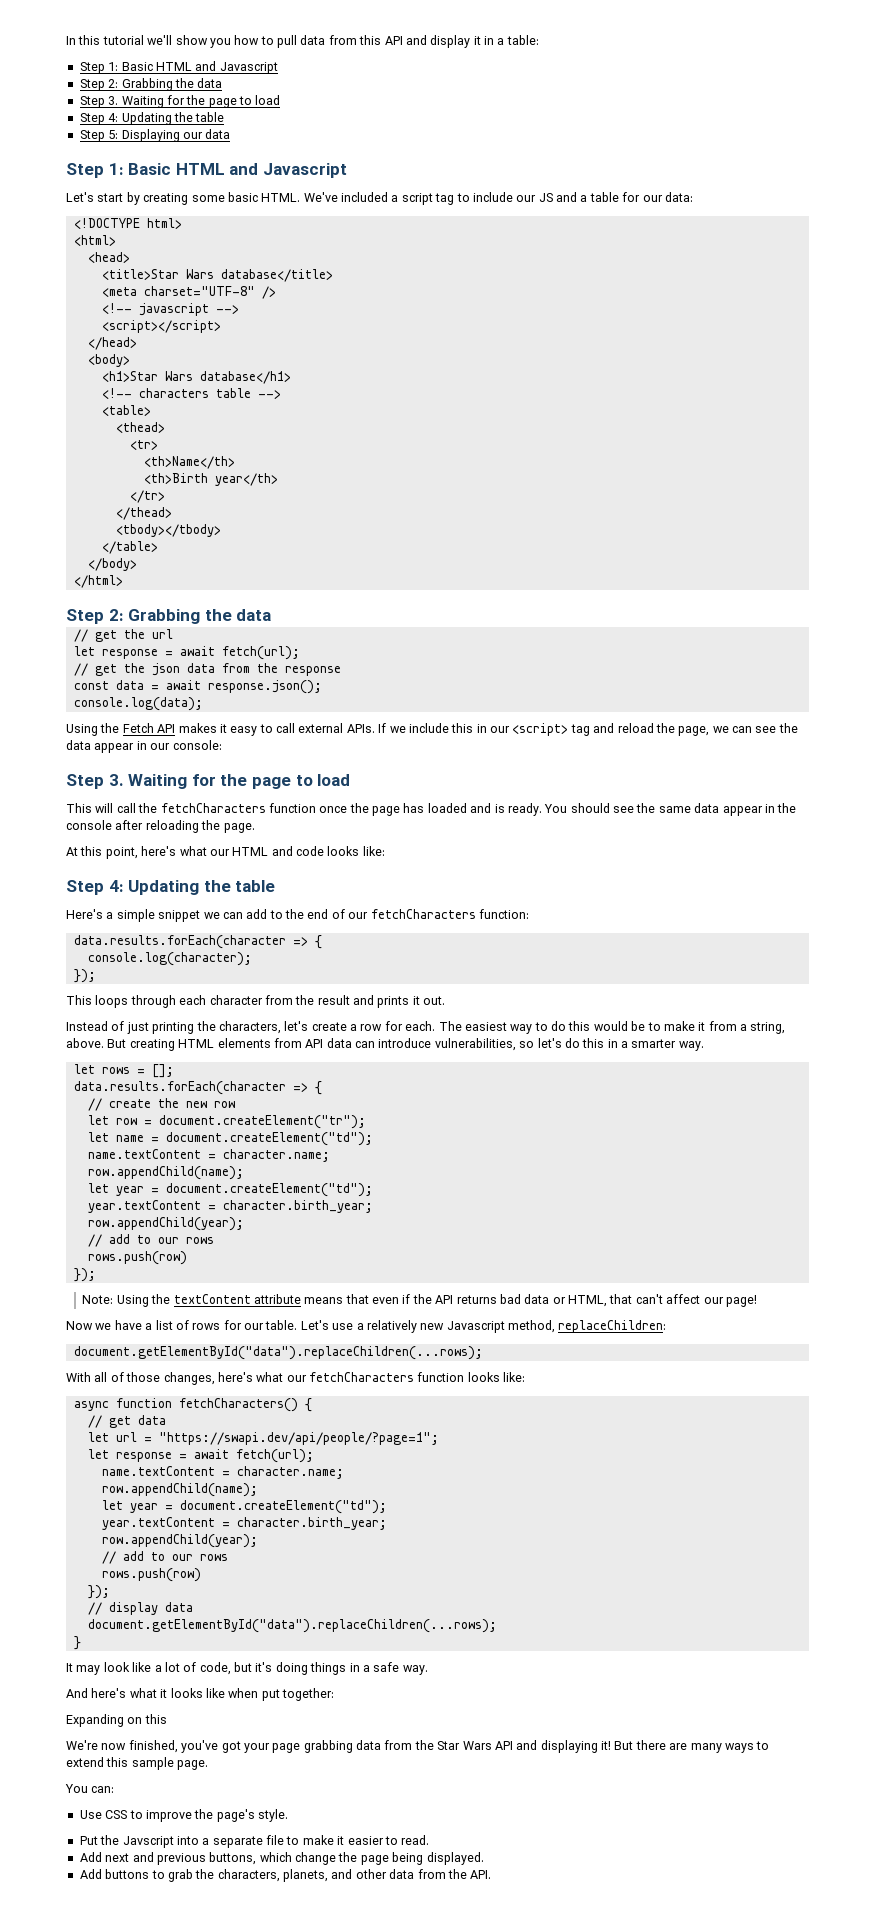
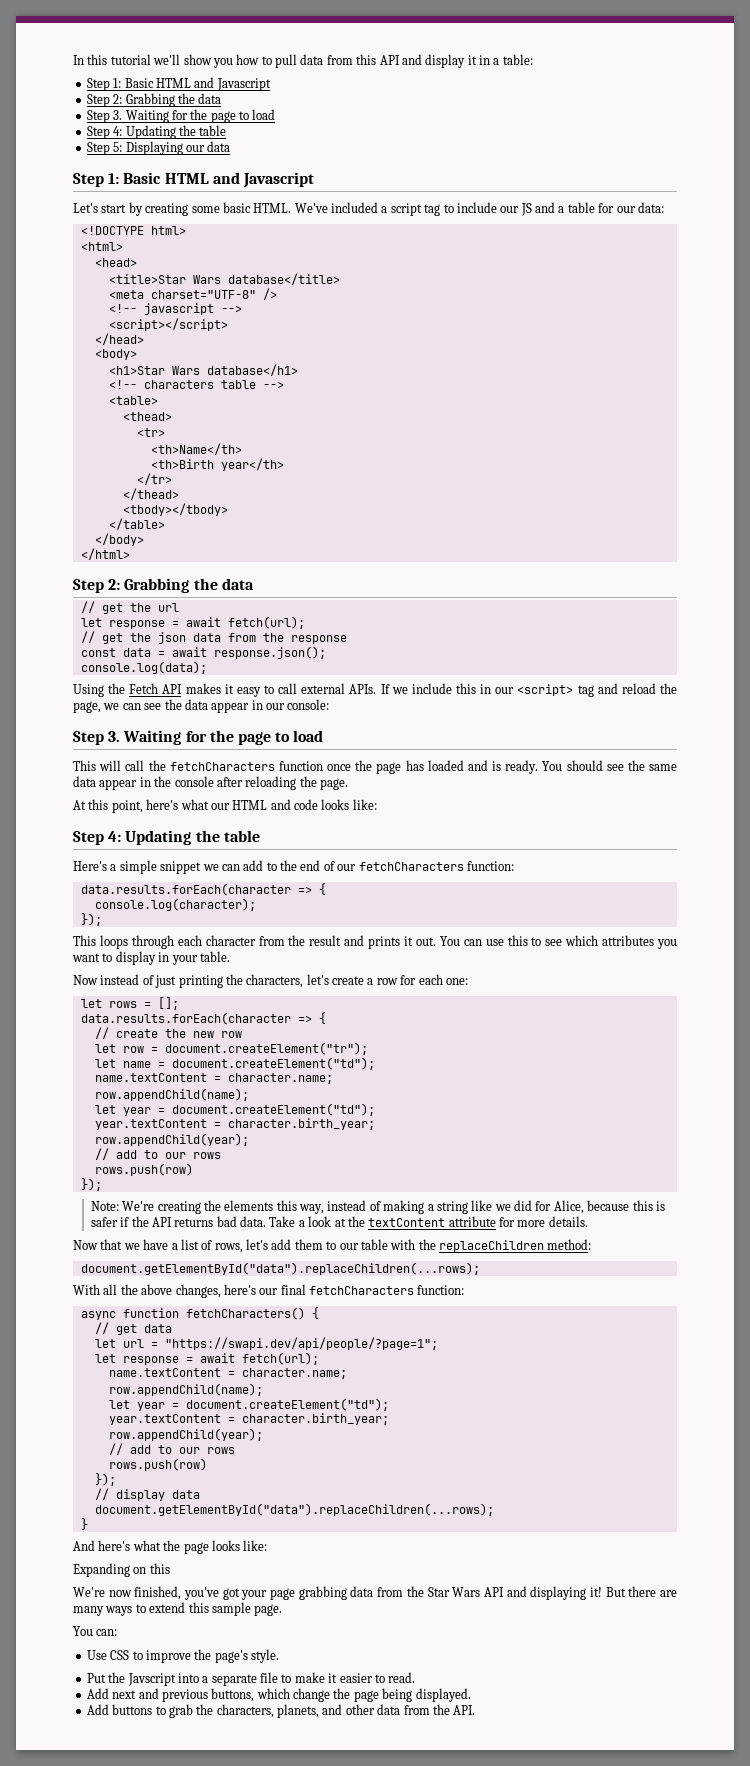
[66,1021,108,1031] // Instead -> [439,935,677,949] [72,951,230,965] [73,974,140,985] You can use this to see which attributes you want to display in your table. // Now instead
[405,1021,786,1034] [66,1038,704,1051] each. The easiest way to do this would be to make it from a string, above. But creating HTML elements from API data can introduce vulnerabilities, so let's do this in a smarter way. -> [418,974,468,985] each one:
[116,1294,400,1307] Using the textContent attribute means that even -> [122,1200,665,1214] [90,1217,118,1227] We're creating the elements this way, instead of making a string like we did for Alice, because this is safer
[524,1294,757,1307] [66,1321,93,1330] data or HTML, that can't affect our page! // Now -> [240,1216,588,1227] [73,1239,123,1250] data. Take a look at the textContent attribute for more details. // Now that
[192,1320,667,1333] [73,1346,483,1360] [66,1372,526,1385] rows for our table. Let's use a relatively new Javascript method, replaceChildren: // document.getElementById("data").replaceChildren(...rows); // With all of those changes, here's what our fetchCharacters function looks like: -> [214,1239,592,1253] [80,1262,480,1275] [73,1284,465,1298] rows, let's add them to our table with the replaceChildren method: // document.getElementById("data").replaceChildren(...rows); // With all the above changes, here's our final fetchCharacters function:
[66,1662,428,1675] [66,1688,334,1701] It may look like a lot of code, but it's doing things in a safe way. // And here's what it looks like when put together: -> [73,1540,268,1554] And here's what the page looks like:

